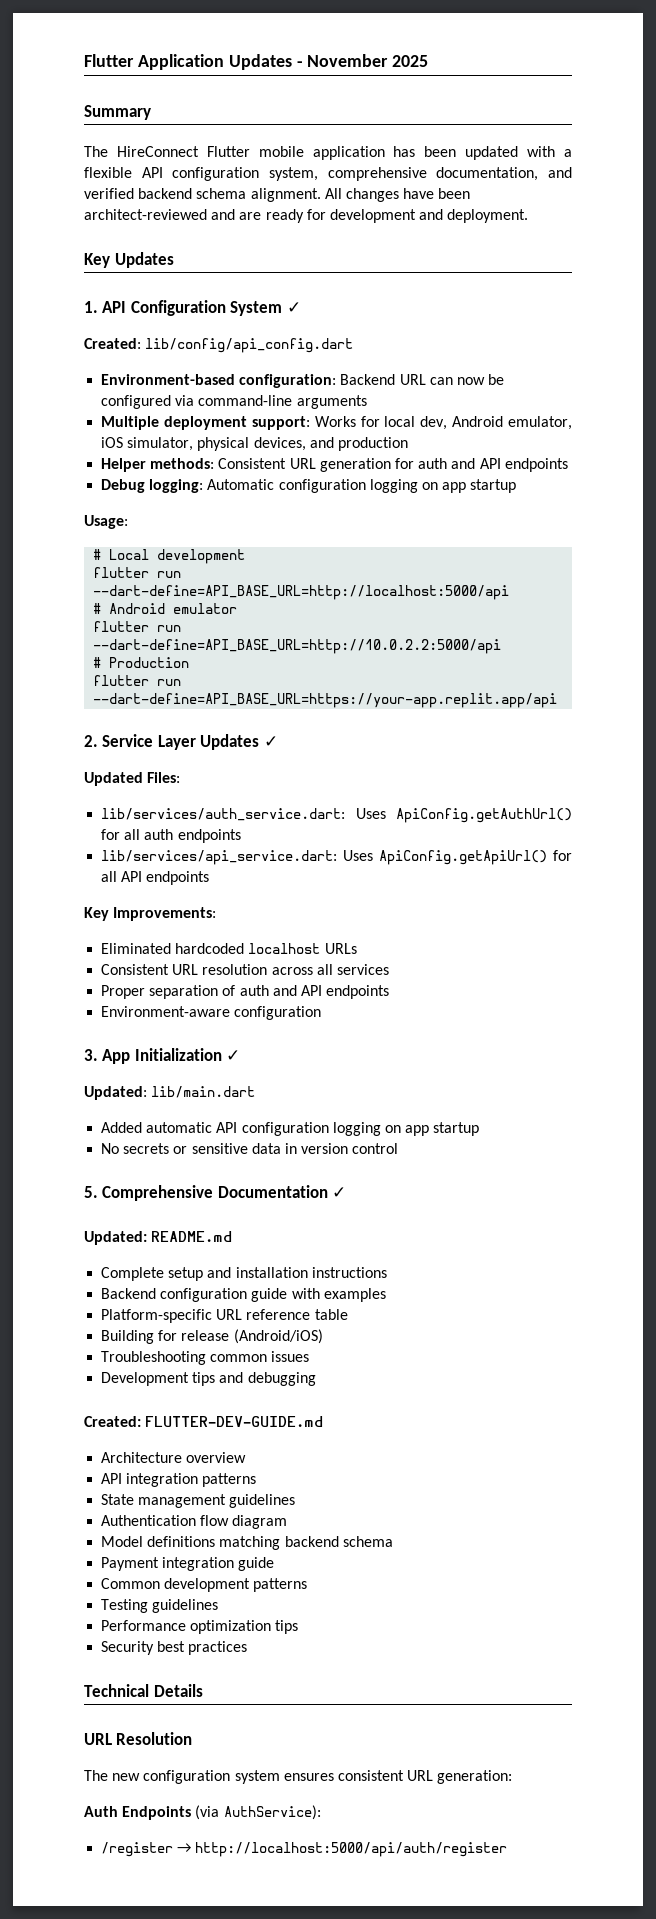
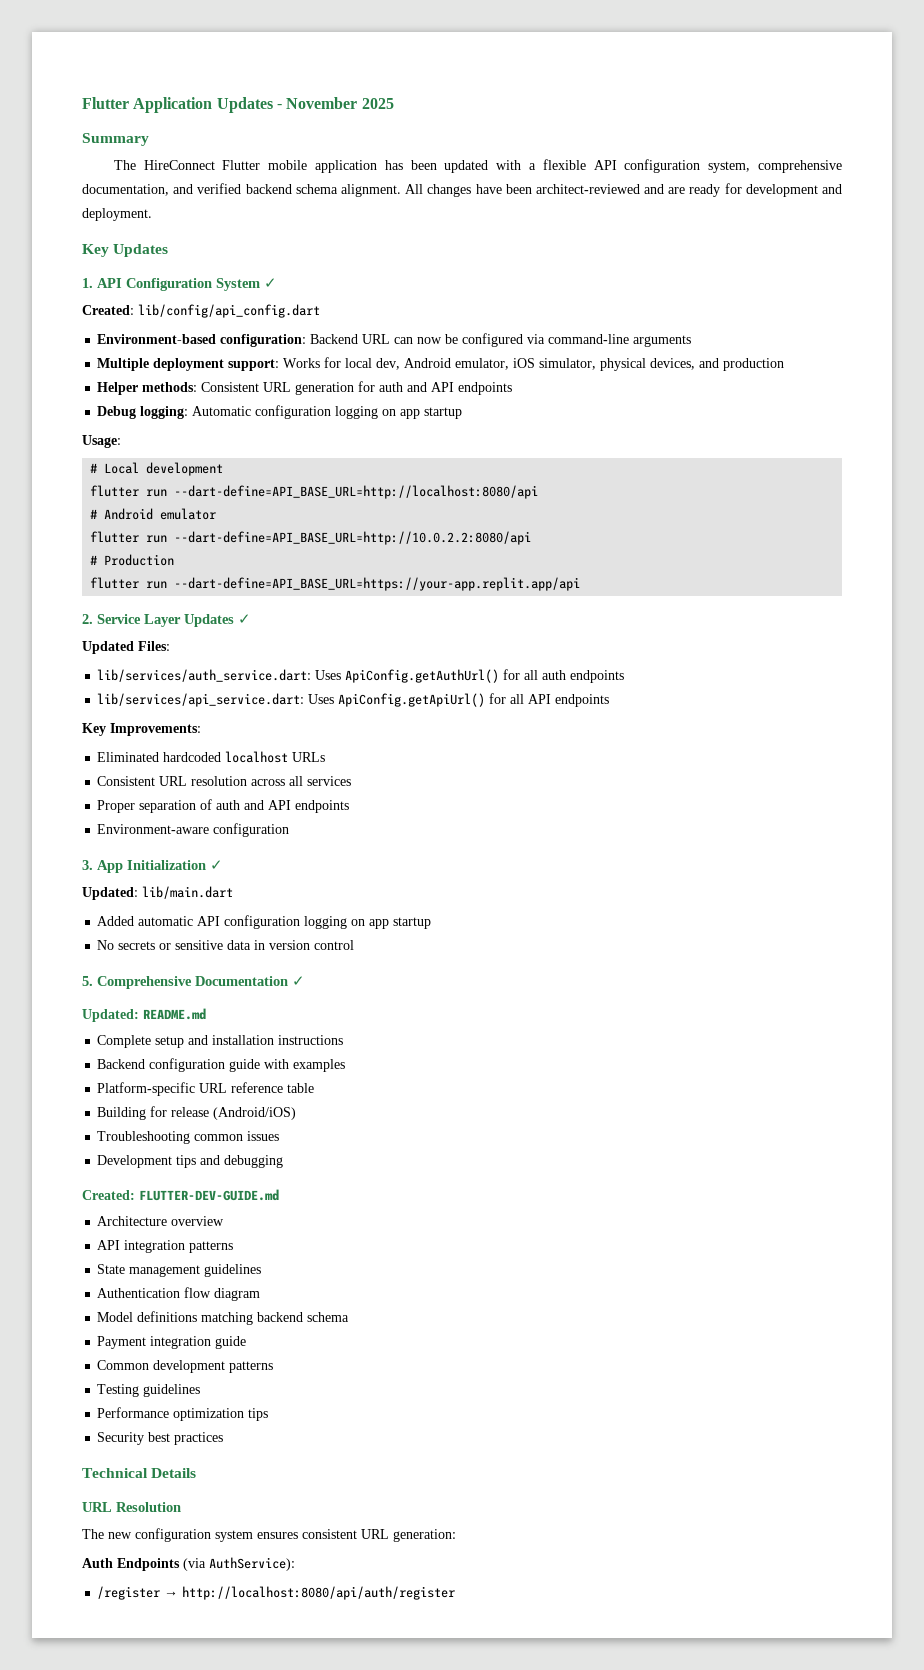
[93,585,510,600] --dart-define=API_BASE_URL=http://localhost:5000/api -> [174,485,539,499] --dart-define=API_BASE_URL=http://localhost:8080/api
[93,639,502,654] --dart-define=API_BASE_URL=http://10.0.2.2:5000/api -> [174,531,532,545] --dart-define=API_BASE_URL=http://10.0.2.2:8080/api
[195,1842,508,1857] http://localhost:5000/api/auth/register -> [182,1586,456,1600] http://localhost:8080/api/auth/register

